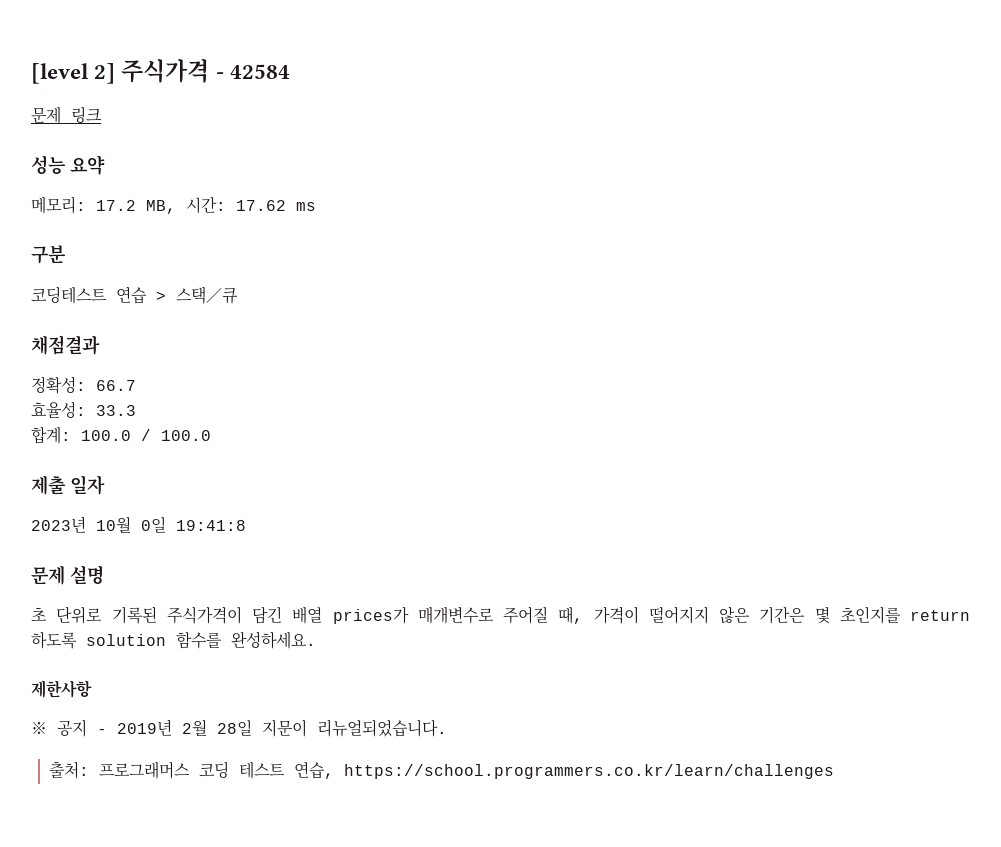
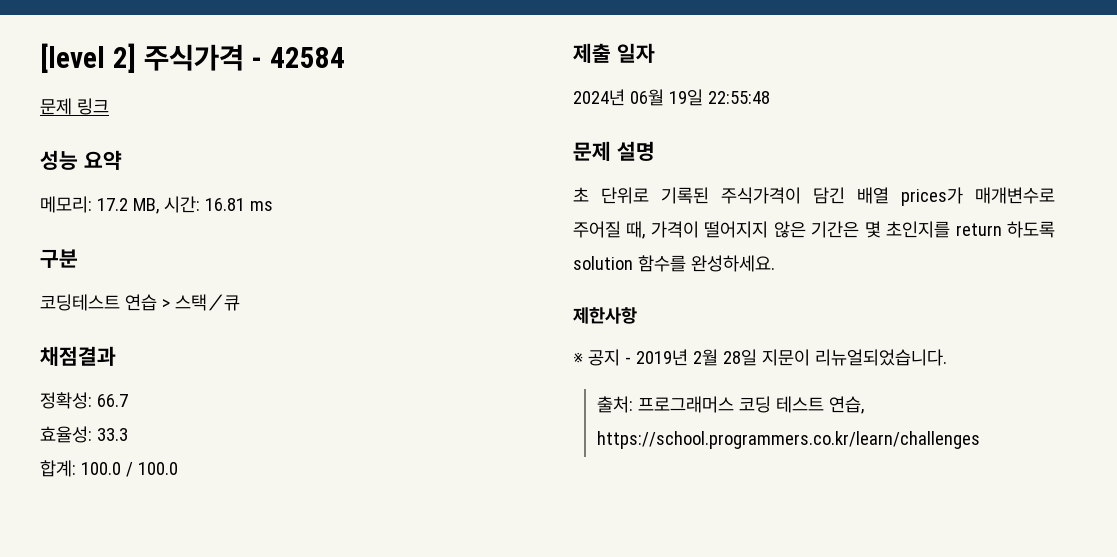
[236,200,286,211] 17.62 -> [204,198,245,211] 16.81
[31,516,246,533] 2023년 10월 0일 19:41:8 -> [573,89,770,106] 2024년 06월 19일 22:55:48

